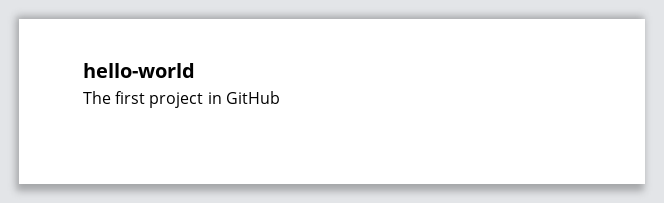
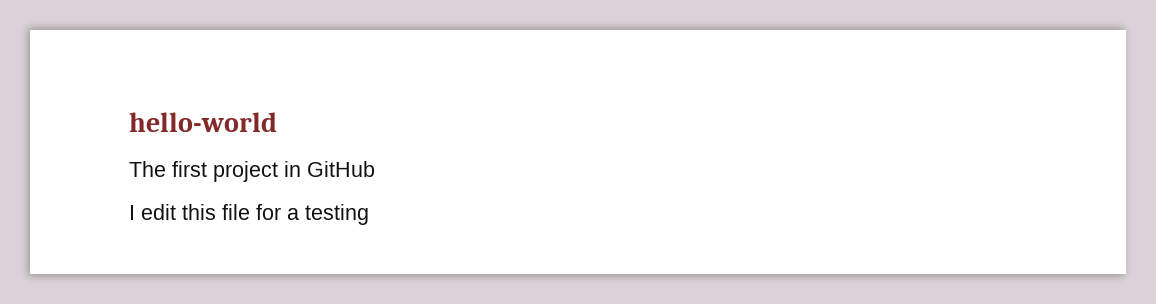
(280, 97) none -> [129,204,369,225] // I edit this file for a testing

